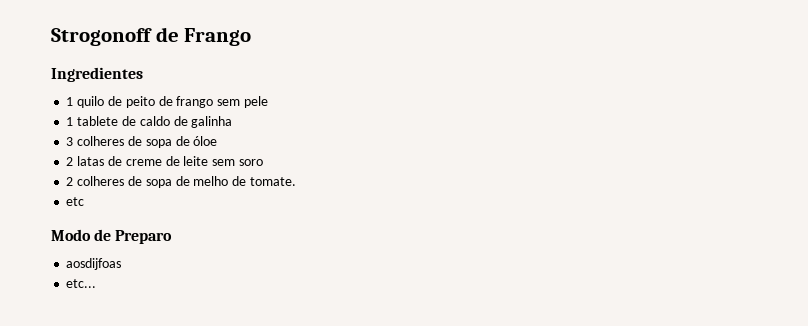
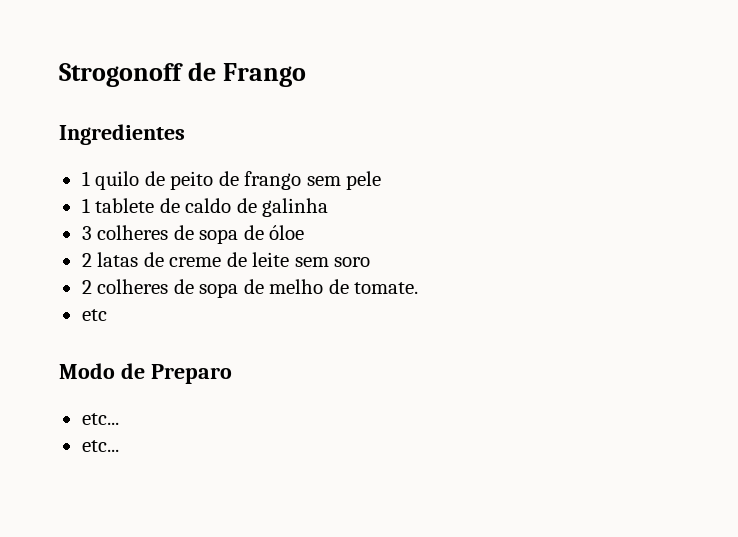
[66,258,122,270] aosdijfoas -> [81,413,119,425] etc...

